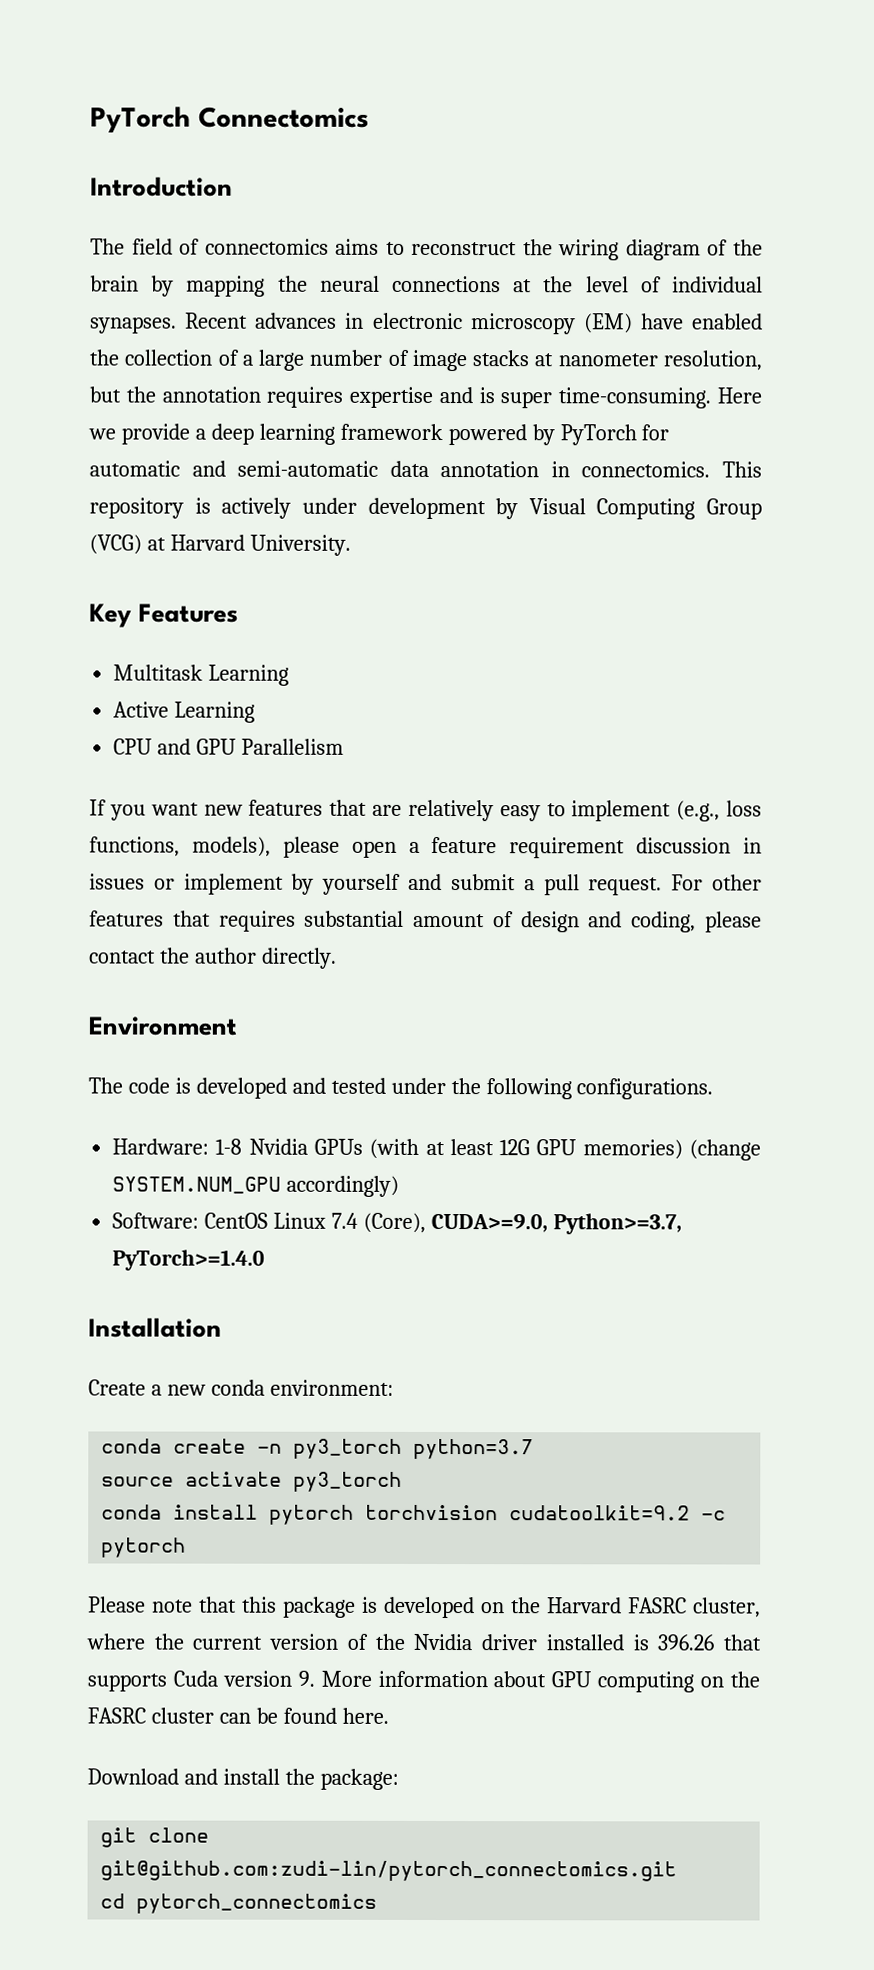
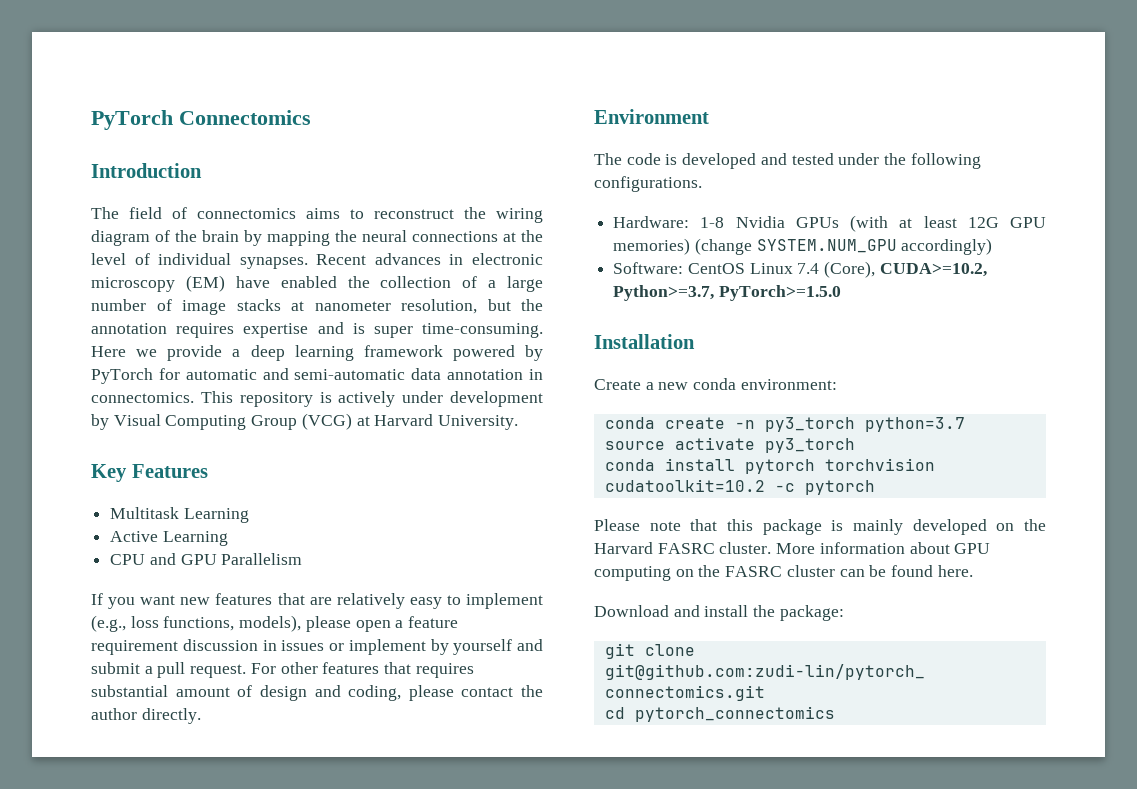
[430,1213,682,1235] [112,1249,266,1271] CUDA>=9.0, Python>=3.7, PyTorch>=1.4.0 -> [879,263,987,277] [613,285,841,301] CUDA>=10.2, Python>=3.7, PyTorch>=1.5.0
[509,1505,691,1521] cudatoolkit=9.2 -> [604,479,765,492] cudatoolkit=10.2
(378, 1604) none -> [853,519,903,535] mainly
[693,1597,761,1618] [86,1633,762,1651] [87,1670,315,1692] cluster, where the current version of the Nvidia driver installed is 396.26 that supports Cuda version 9. -> [719,542,772,554] cluster.

